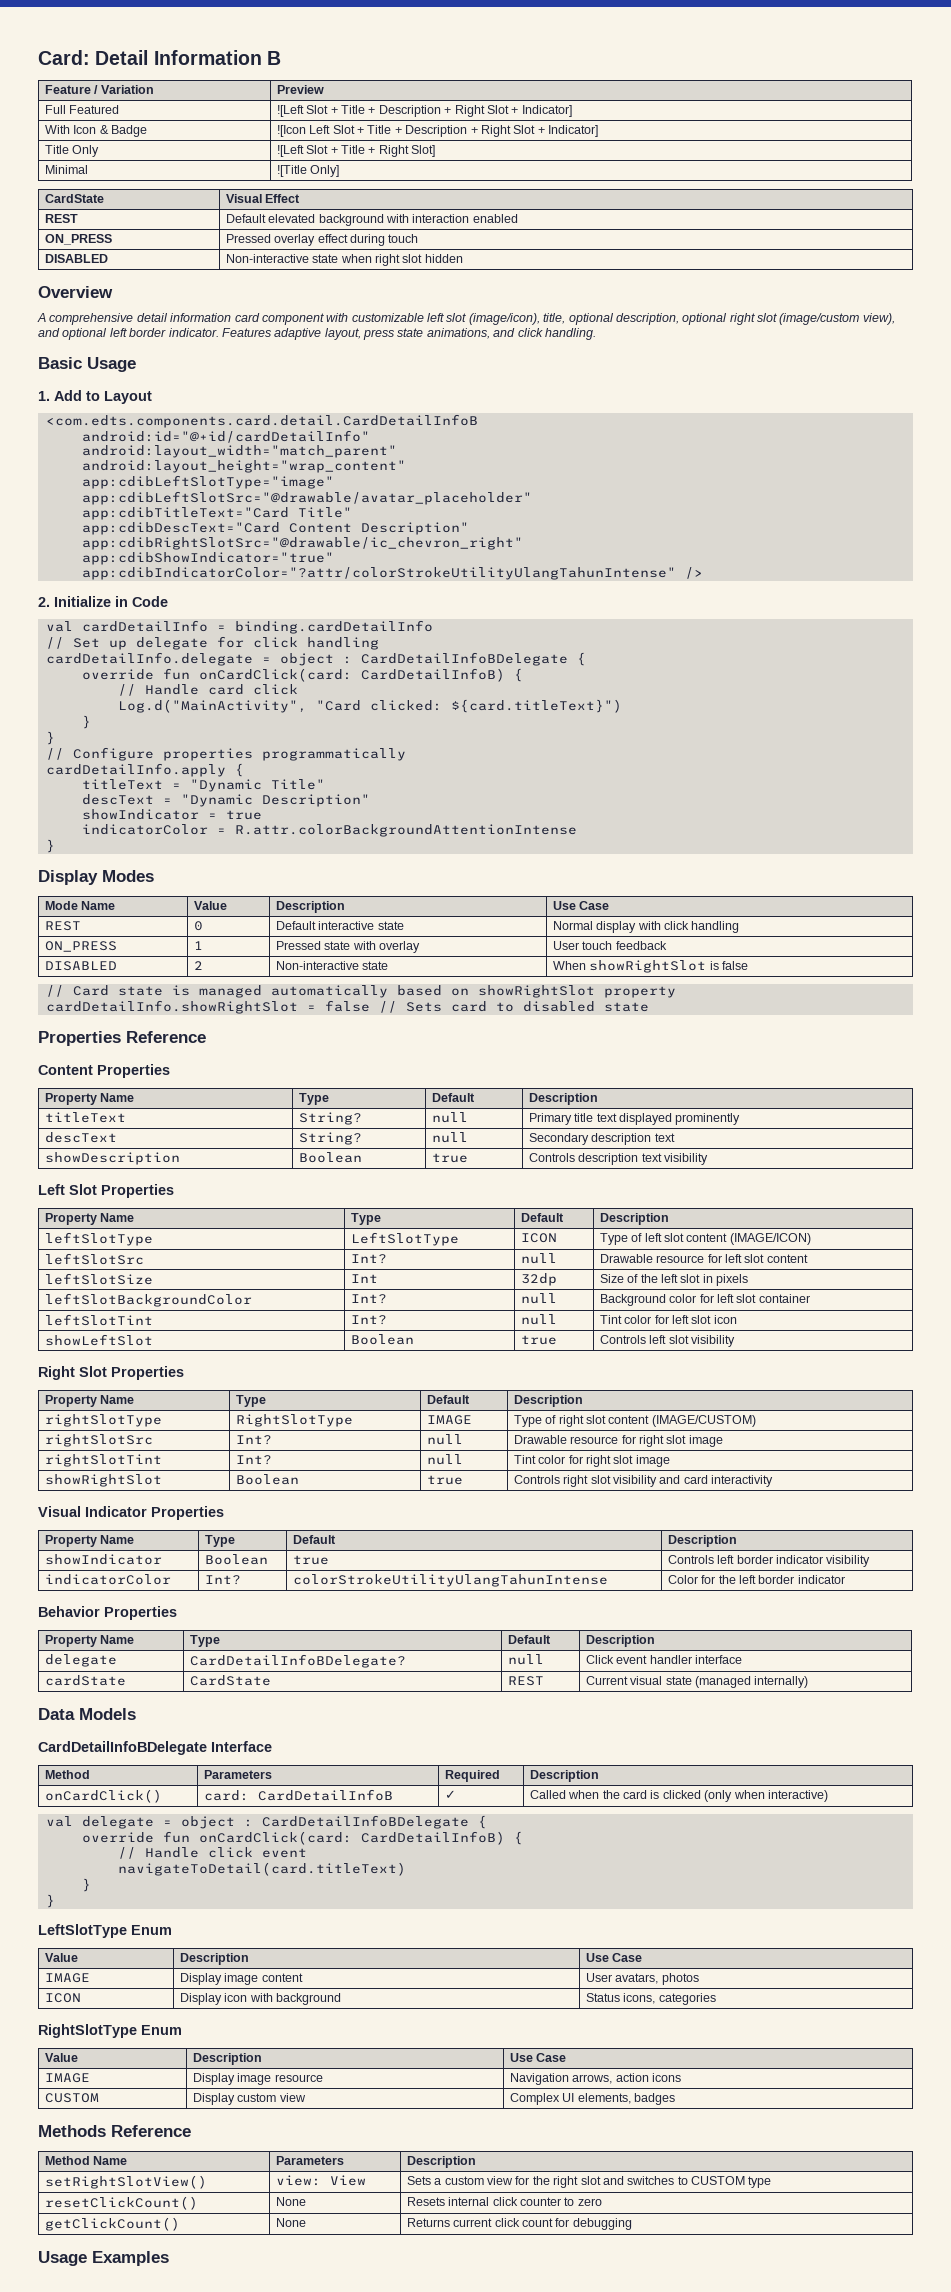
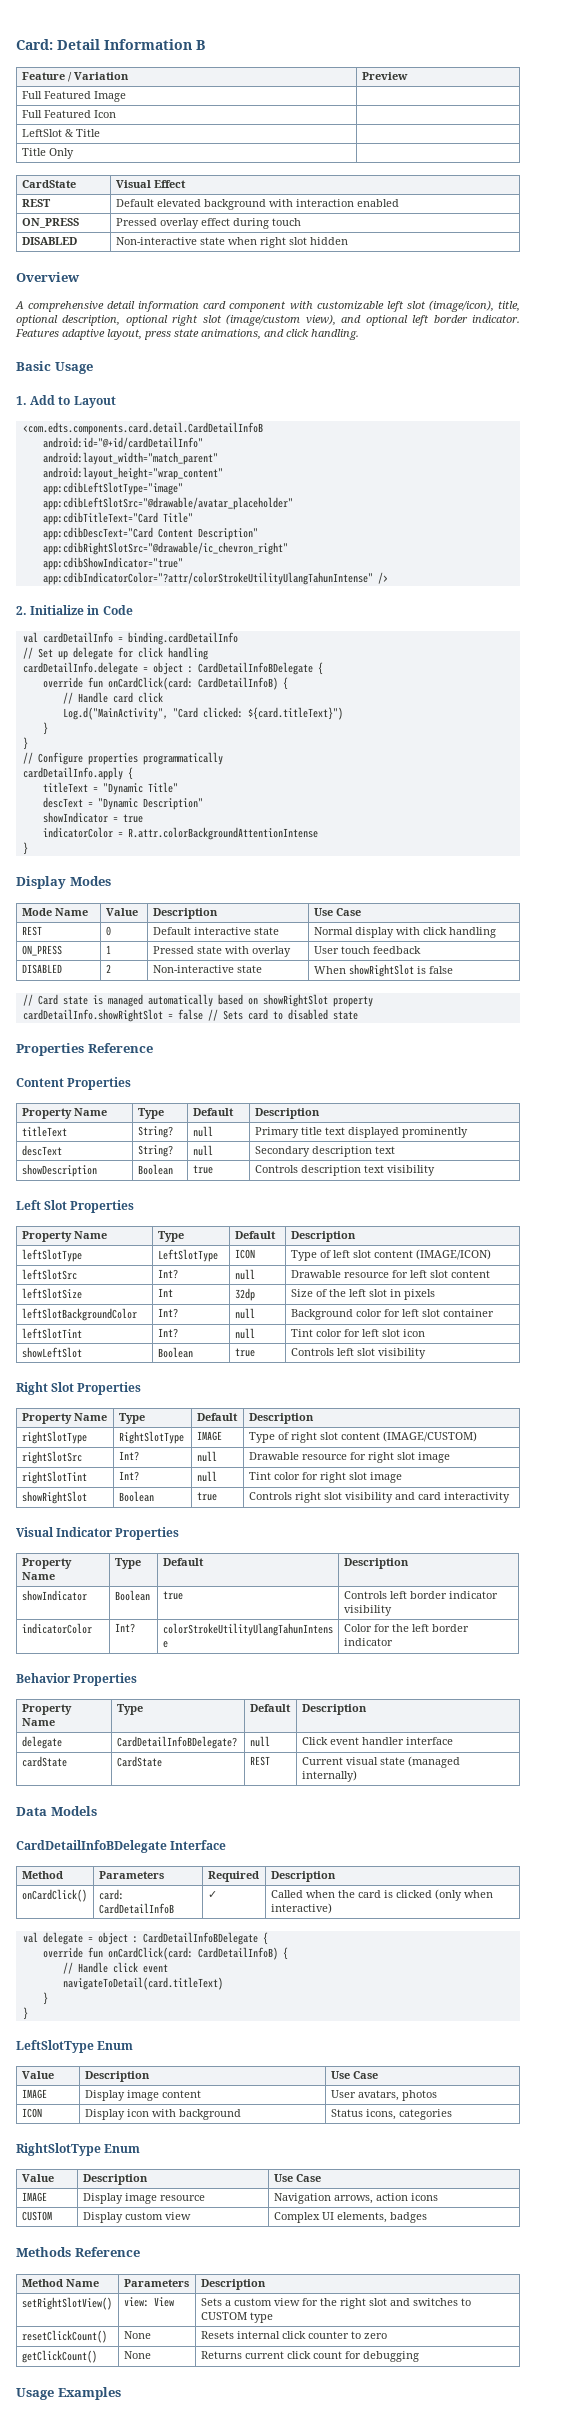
[276,105,572,117] [44,125,148,137] [276,125,599,137] [44,145,100,157] [276,145,436,157] [44,165,88,174] [276,165,340,177] | ![Left Slot + Title + Description + Right Slot + Indicator] // With Icon & Badge | ![Icon Left Slot + Title + Description + Right Slot + Indicator] // Title Only | ![Left Slot + Title + Right Slot] // Minimal | ![Title Only] -> [93,91,126,102] [21,110,116,118] [21,129,100,137] [21,148,74,159] Image | // Full Featured Icon | // LeftSlot & Title | // Title Only |

